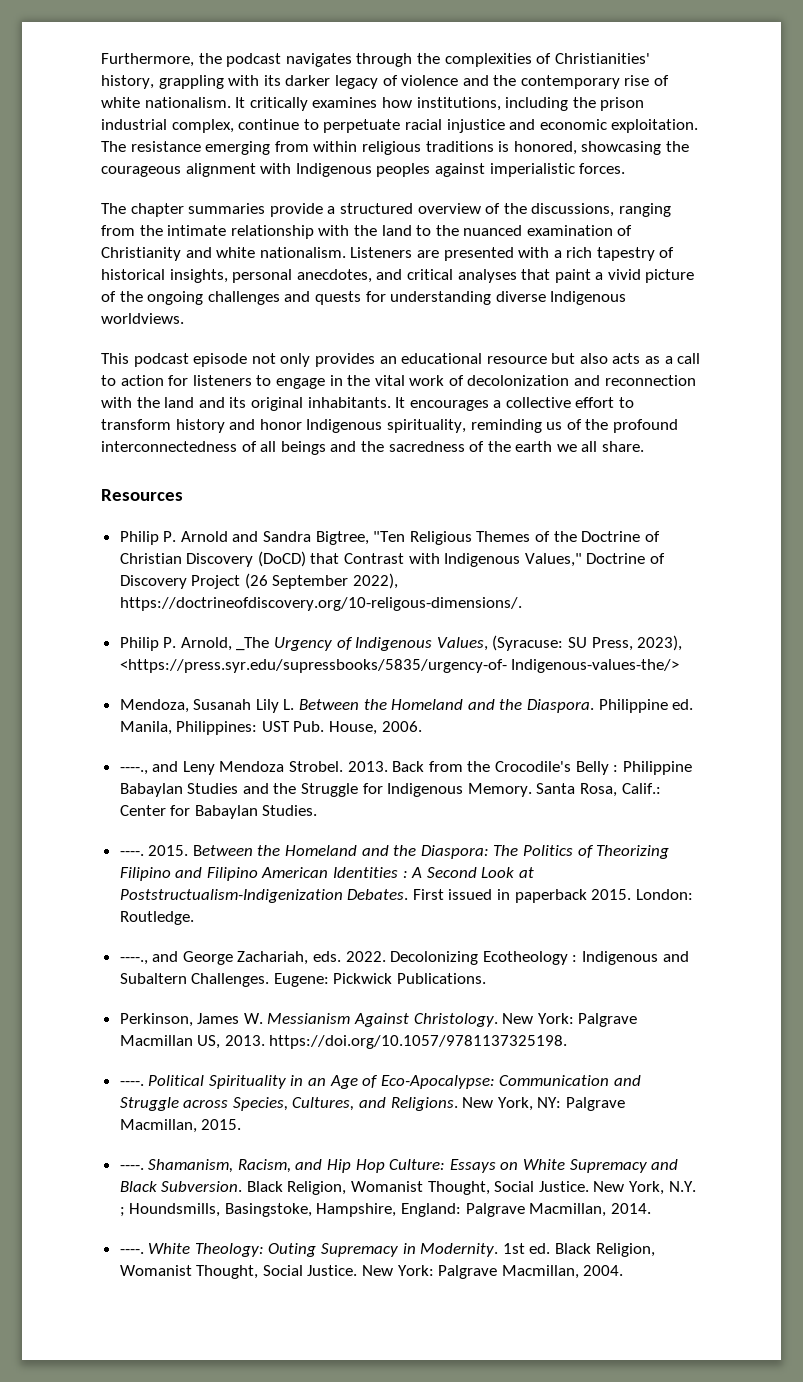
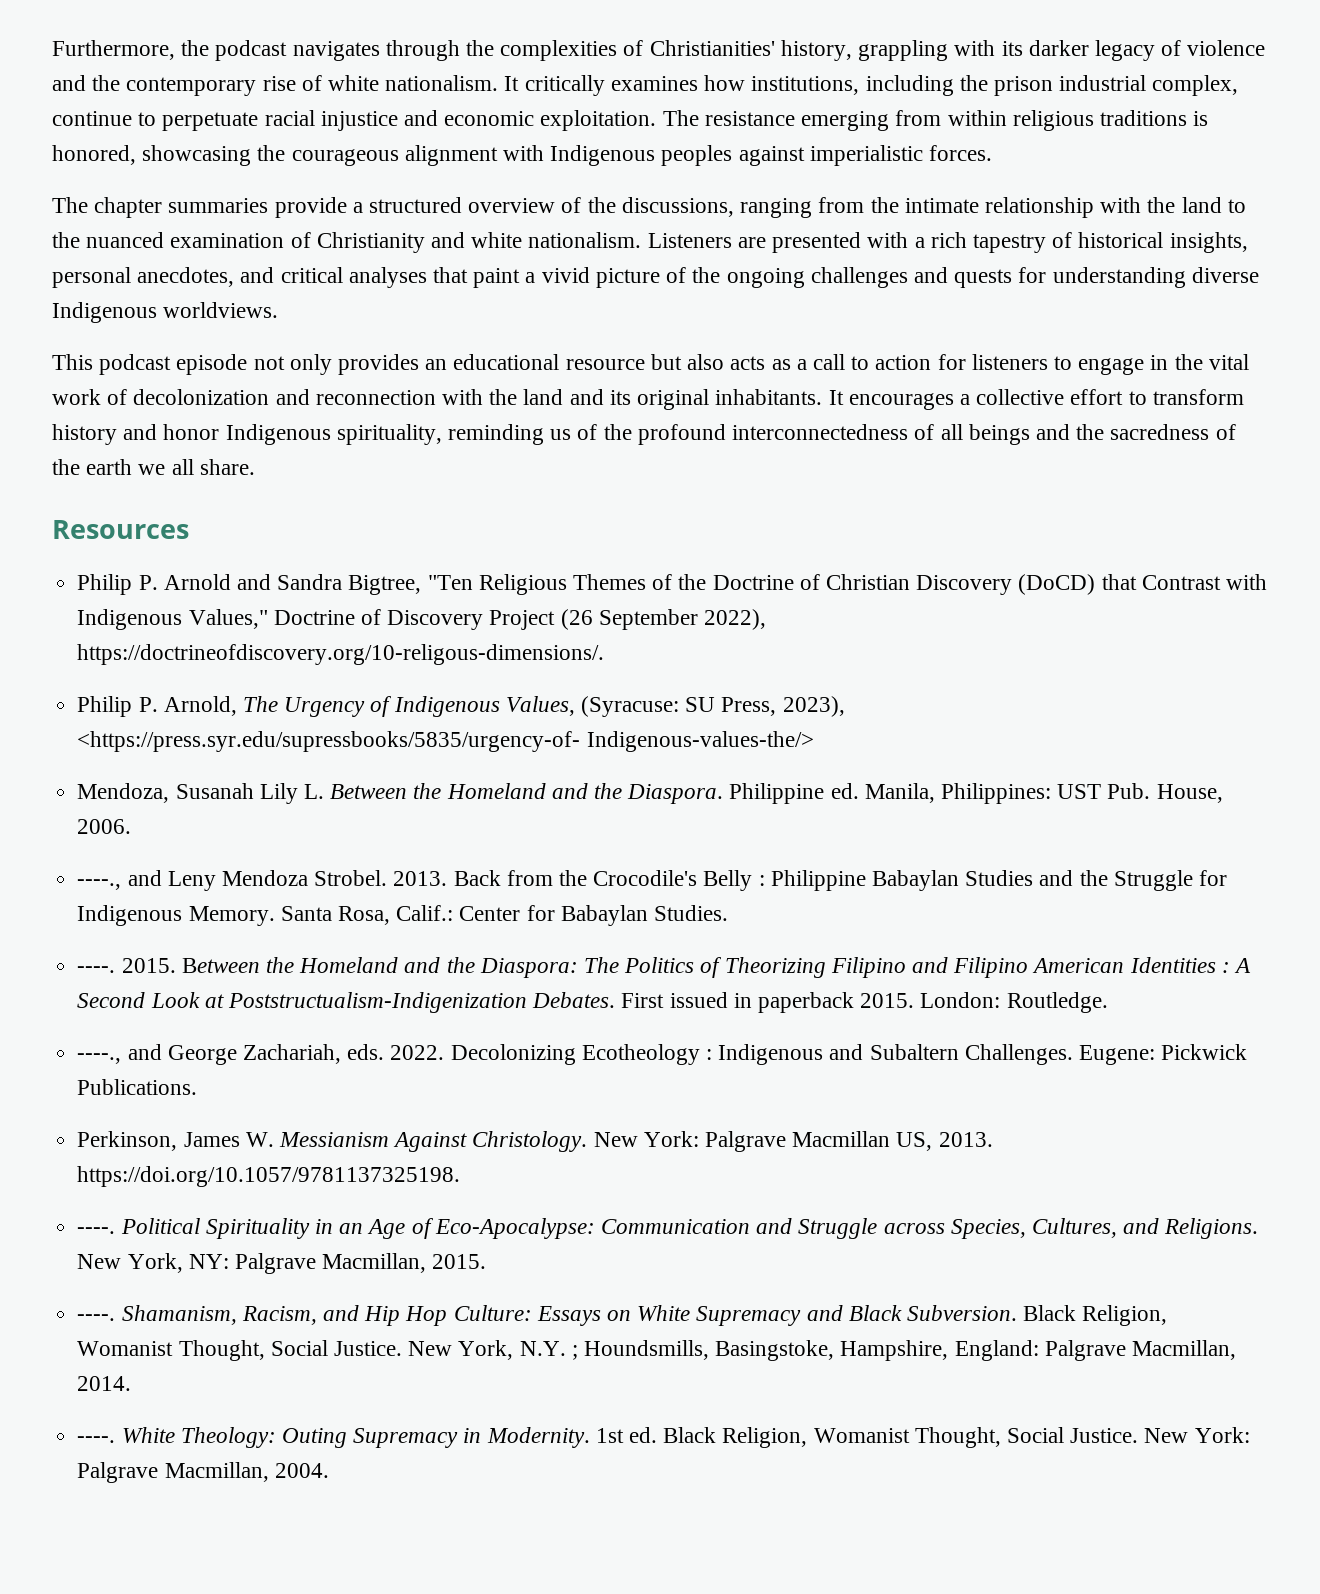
[236,637,270,651] _The -> [242,696,278,712] The

